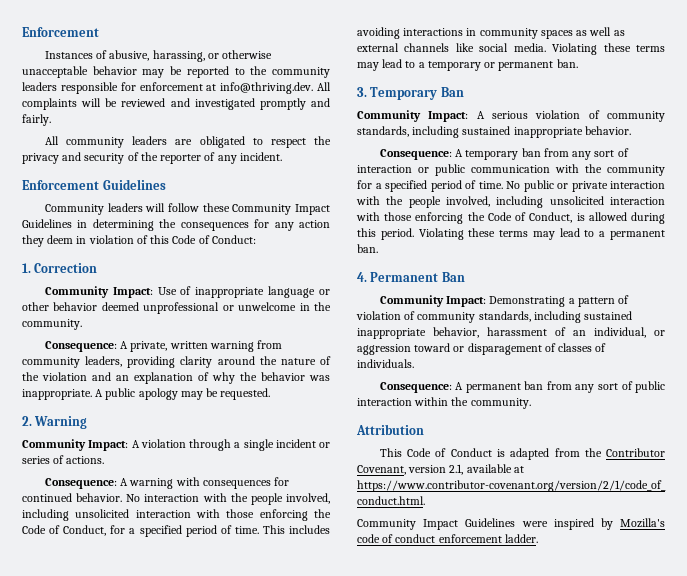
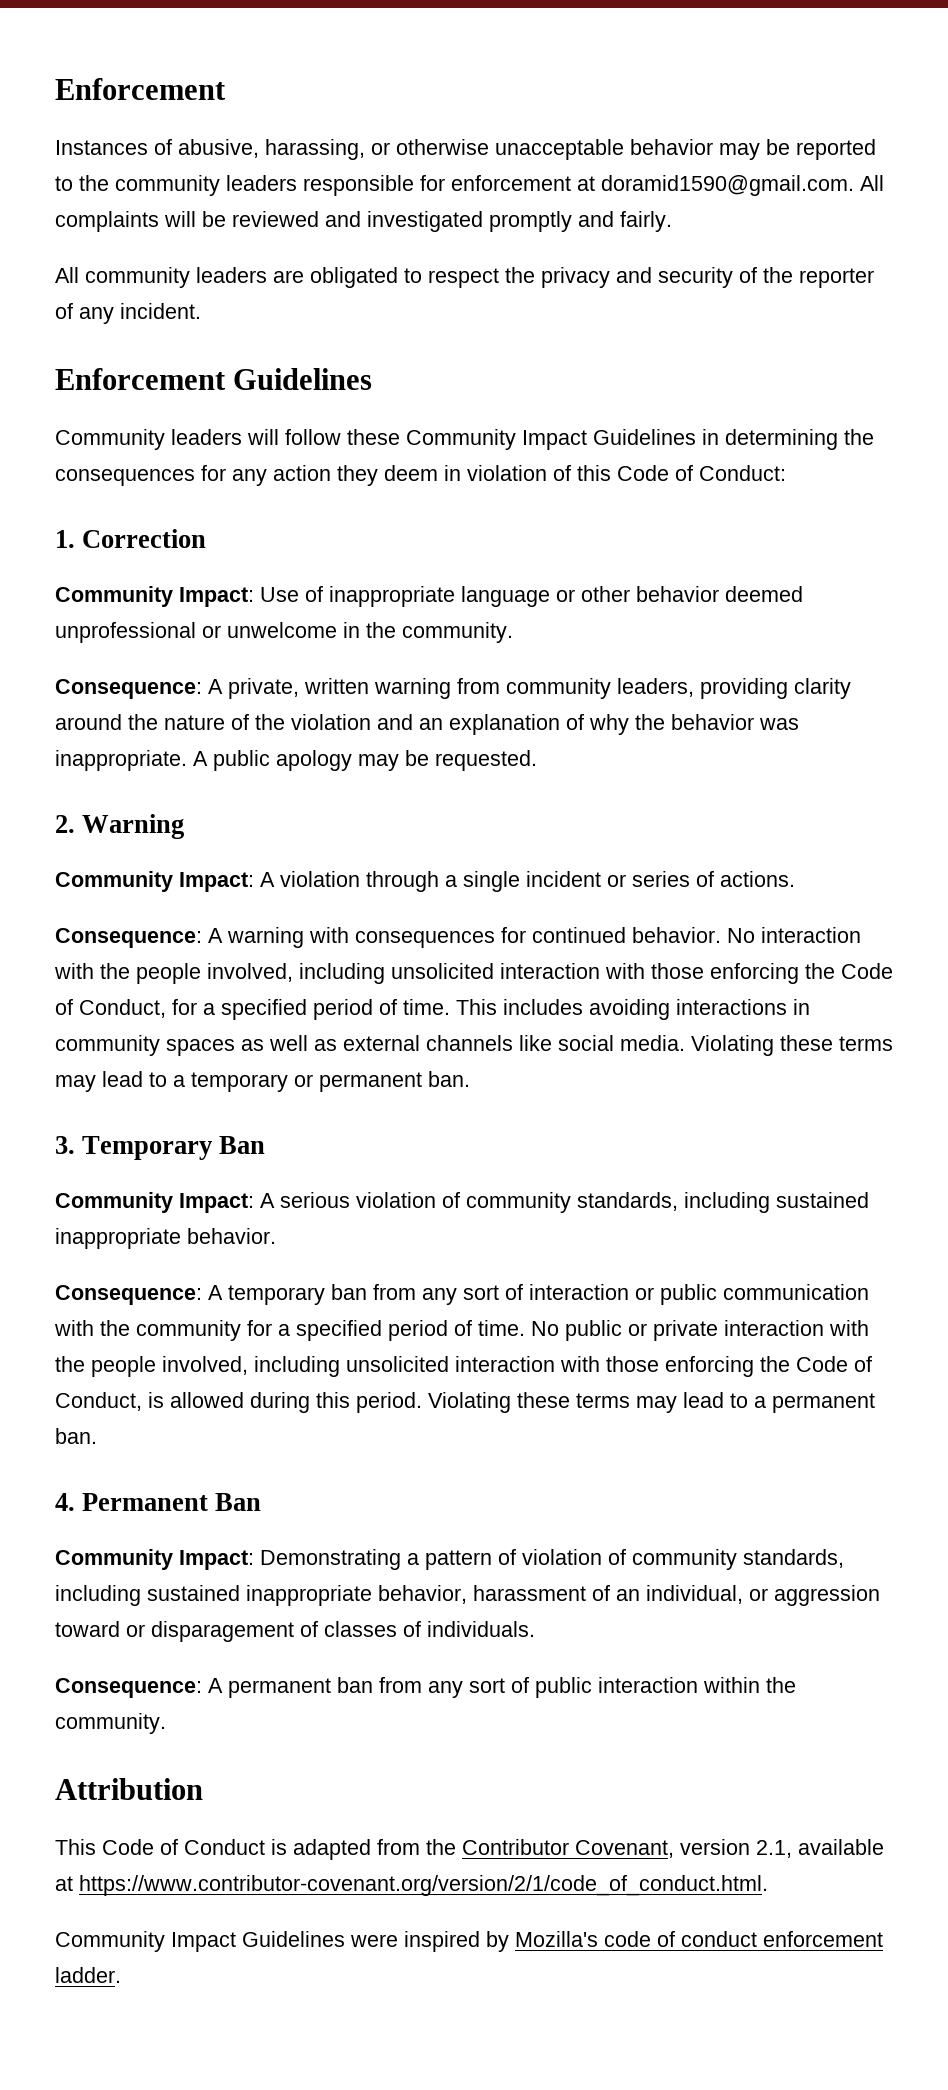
[220,82,314,94] info@thriving.dev. -> [601,175,854,196] doramid1590@gmail.com.

